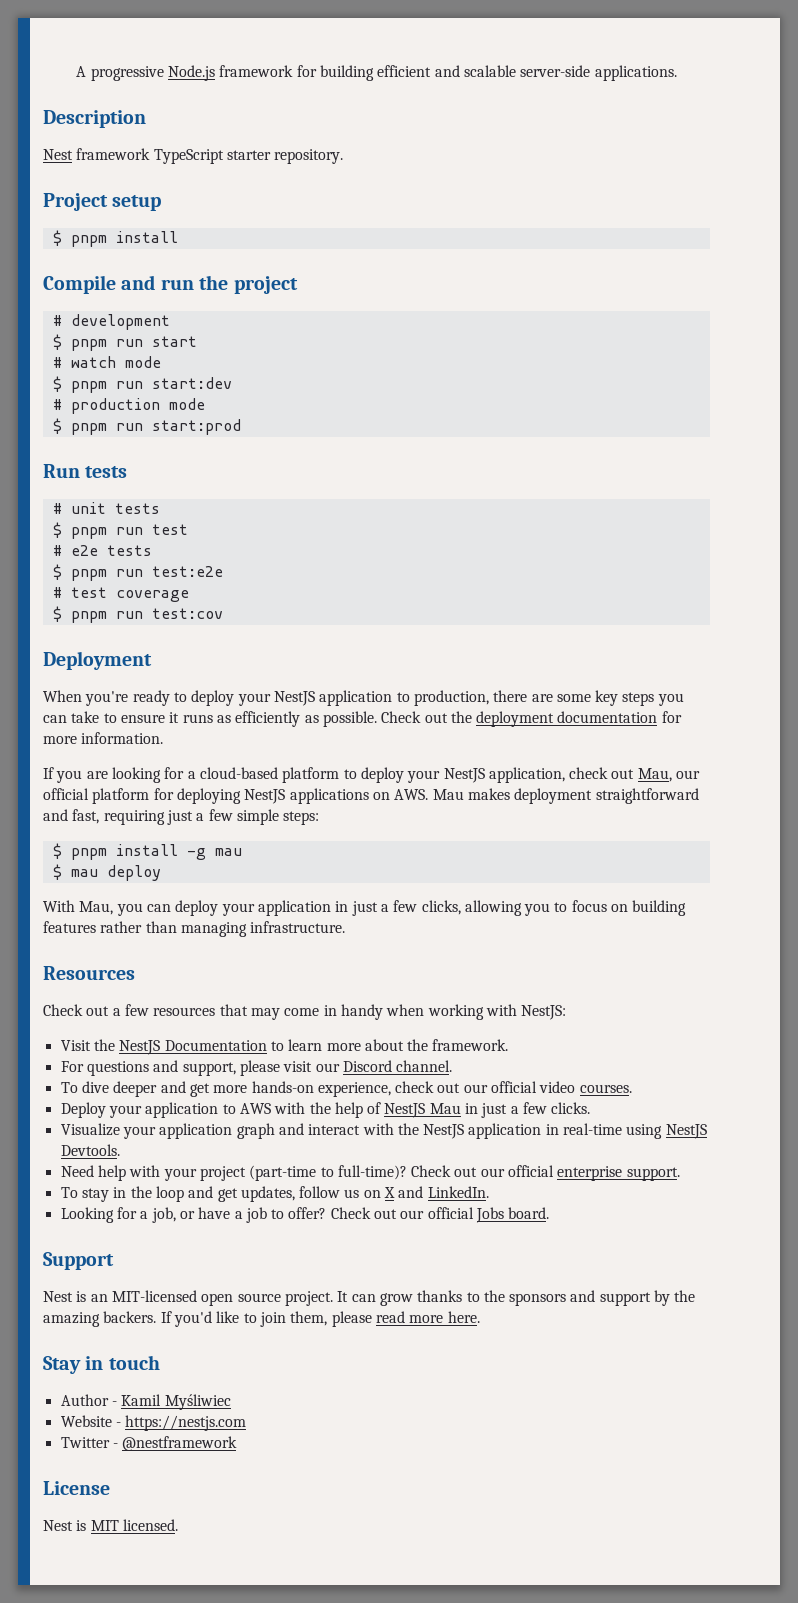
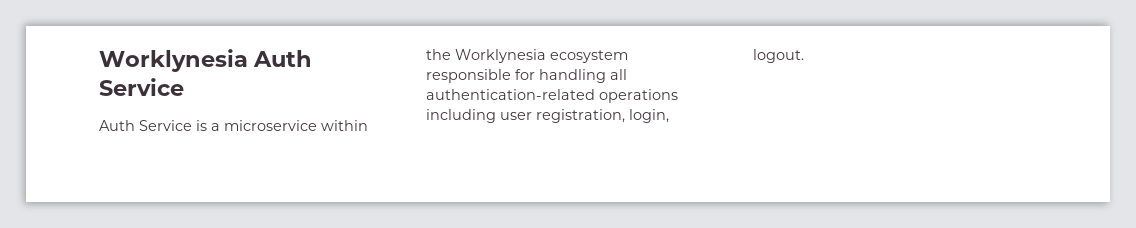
[76,65,677,81] [43,110,146,128] [43,148,344,164] [43,193,162,211] [52,230,178,247] [43,275,298,294] [52,314,170,330] [52,334,197,351] [52,356,161,368] [52,376,232,393] [52,398,205,414] [52,418,241,435] [43,464,128,478] [52,502,160,514] [52,522,188,539] [52,545,152,556] [52,564,223,581] [52,587,189,602] [52,606,223,623] [43,651,152,670] [43,690,684,706] [43,711,682,727] [43,732,164,744] [43,767,701,783] [43,788,699,804] [43,809,320,825] [52,843,242,860] [52,864,161,881] [43,900,687,916] [43,921,346,937] [43,966,135,980] [43,1004,567,1020] [60,1039,509,1055] [60,1060,453,1076] [60,1081,632,1097] [60,1102,591,1118] [60,1123,707,1139] [60,1144,120,1156] [60,1165,680,1181] [60,1186,489,1202] [60,1207,550,1223] [43,1252,114,1270] [43,1290,696,1306] [43,1311,480,1327] [43,1355,160,1374] [60,1394,231,1410] [60,1415,247,1431] [60,1436,238,1451] [43,1481,110,1495] [43,1519,178,1531] A progressive Node.js framework for building efficient and scalable server-side applications. // Description // Nest framework TypeScript starter repository. // Project setup // $ pnpm install // Compile and run the project // # development // $ pnpm run start // # watch mode // $ pnpm run start:dev // # production mode // $ pnpm run start:prod // Run tests // # unit tests // $ pnpm run test // # e2e tests // $ pnpm run test:e2e // # test coverage // $ pnpm run test:cov // Deployment // When you're ready to deploy your NestJS application to production, there are some key steps you can take to ensure it runs as efficiently as possible. Check out the deployment documentation for more information. // If you are looking for a cloud-based platform to deploy your NestJS application, check out Mau, our official platform for deploying NestJS applications on AWS. Mau makes deployment straightforward and fast, requiring just a few simple steps: // $ pnpm install -g mau // $ mau deploy // With Mau, you can deploy your application in just a few clicks, allowing you to focus on building features rather than managing infrastructure. // Resources // Check out a few resources that may come in handy when working with NestJS: // Visit the NestJS Documentation to learn more about the framework. // For questions and support, please visit our Discord channel. // To dive deeper and get more hands-on experience, check out our official video courses. // Deploy your application to AWS with the help of NestJS Mau in just a few clicks. // Visualize your application graph and interact with the NestJS application in real-time using NestJS Devtools. // Need help with your project (part-time to full-time)? Check out our official enterprise support. // To stay in the loop and get updates, follow us on X and LinkedIn. // Looking for a job, or have a job to offer? Check out our official Jobs board. // Support // Nest is an MIT-licensed open source project. It can grow thanks to the sponsors and support by the amazing backers. If you'd like to join them, please read more here. // Stay in touch // Author - Kamil Myśliwiec // Website - https://nestjs.com // Twitter - @nestframework // License // Nest is MIT licensed. -> [99,49,313,72] [99,78,184,96] [99,120,368,131] [426,49,628,63] [426,69,627,83] [426,89,678,103] [426,109,669,123] [753,49,804,63] Worklynesia Auth Service // Auth Service is a microservice within the Worklynesia ecosystem responsible for handling all authentication-related operations including user registration, login, logout.

